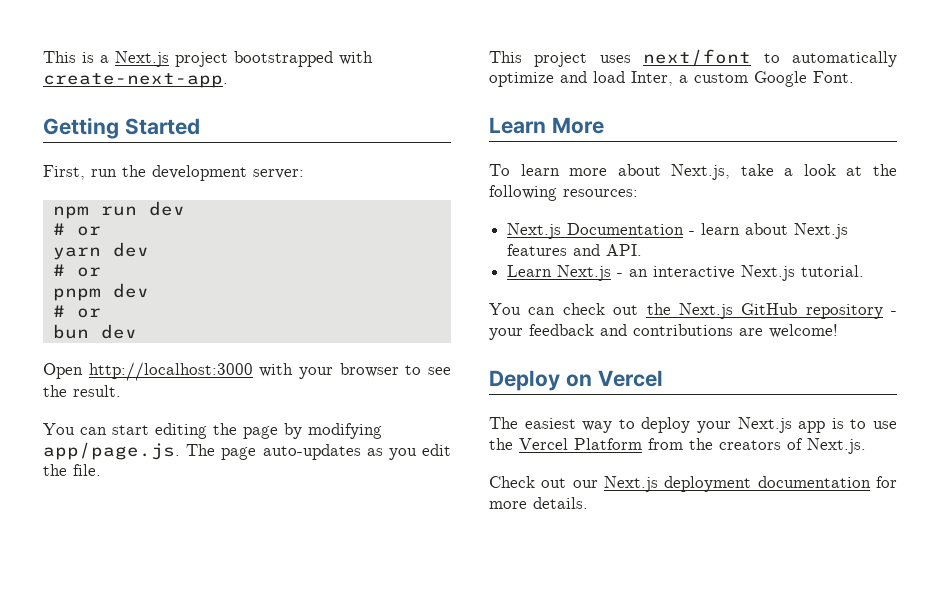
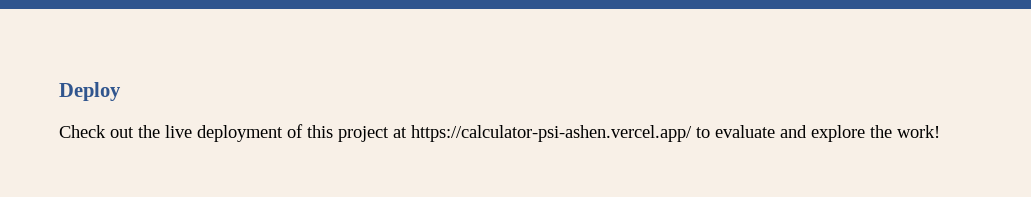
[43,51,373,67] [43,73,228,88] [43,117,200,139] [43,165,304,181] [52,201,185,219] [52,223,101,236] [52,242,149,260] [52,264,101,277] [52,283,149,301] [52,305,101,318] [52,324,137,339] [43,362,452,381] [43,385,121,397] [43,423,382,439] [43,442,452,460] [43,464,101,476] [489,49,897,67] [489,71,854,87] [489,117,604,134] [489,164,897,180] [489,185,638,201] [507,223,849,239] [507,244,643,256] [507,265,865,281] [489,303,897,319] [489,324,838,340] [489,370,663,391] [489,417,897,433] [489,438,866,454] [489,476,897,492] [489,497,588,509] This is a Next.js project bootstrapped with create-next-app. // Getting Started // First, run the development server: // npm run dev // # or // yarn dev // # or // pnpm dev // # or // bun dev // Open http://localhost:3000 with your browser to see the result. // You can start editing the page by modifying app/page.js. The page auto-updates as you edit the file. // This project uses next/font to automatically optimize and load Inter, a custom Google Font. // Learn More // To learn more about Next.js, take a look at the following resources: // Next.js Documentation - learn about Next.js features and API. // Learn Next.js - an interactive Next.js tutorial. // You can check out the Next.js GitHub repository - your feedback and contributions are welcome! // Deploy on Vercel // The easiest way to deploy your Next.js app is to use the Vercel Platform from the creators of Next.js. // Check out our Next.js deployment documentation for more details. -> [59,82,121,101] [59,124,940,142] Deploy // Check out the live deployment of this project at https://calculator-psi-ashen.vercel.app/ to evaluate and explore the work!

